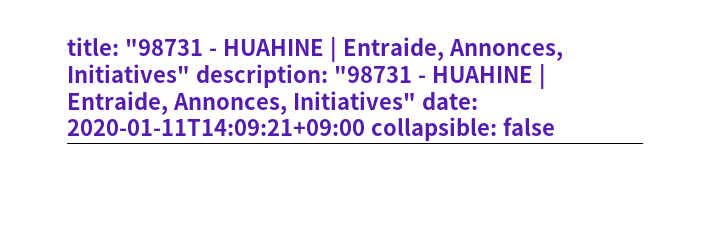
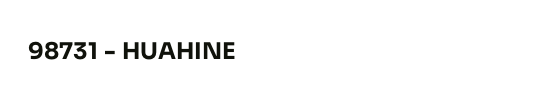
[67,37,563,62] [67,64,546,89] [67,91,478,115] [67,117,555,141] title: "98731 - HUAHINE | Entraide, Annonces, Initiatives" description: "98731 - HUAHINE | Entraide, Annonces, Initiatives" date: 2020-01-11T14:09:21+09:00 collapsible: false -> [28,41,237,60] 98731 - HUAHINE

